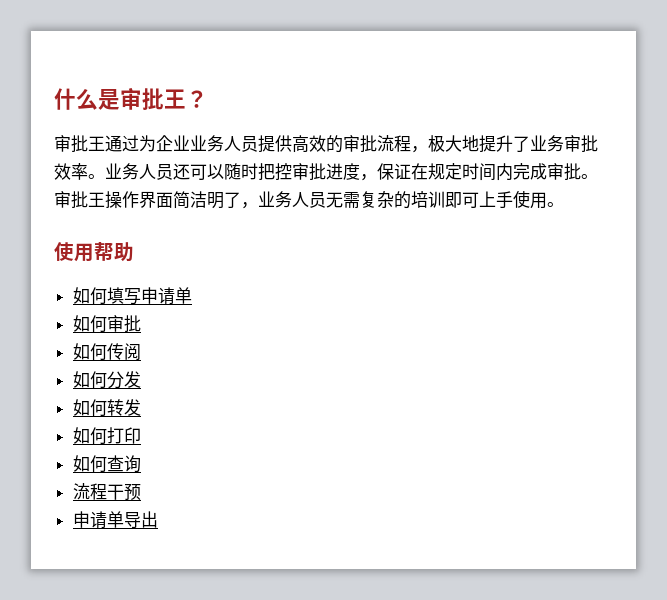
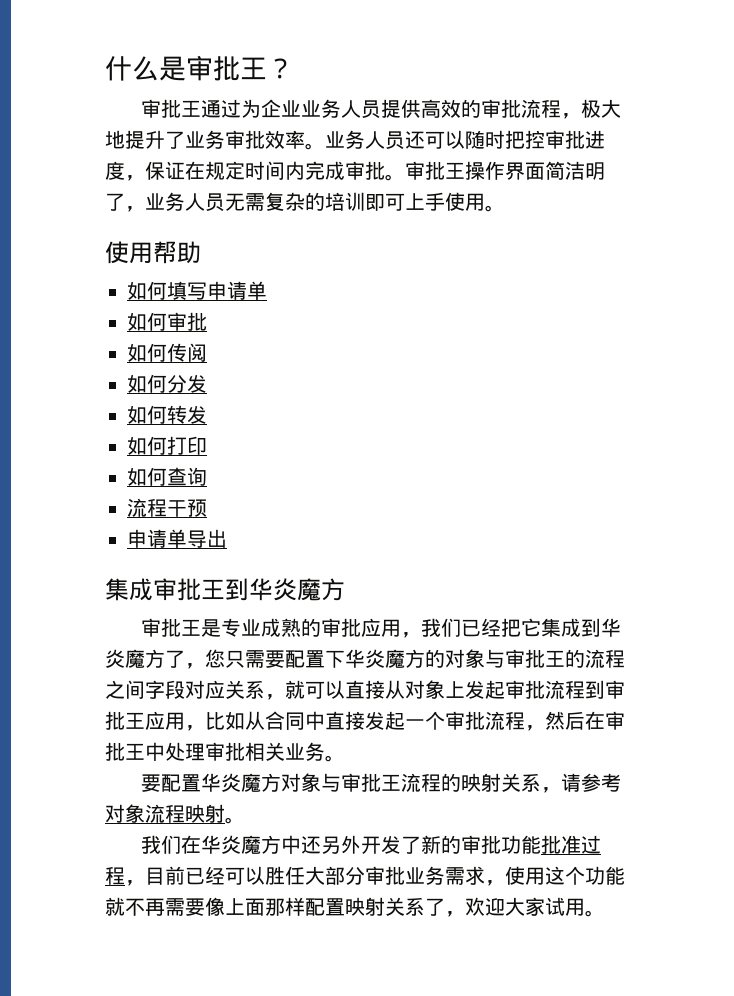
(158, 519) none -> [105,578,345,601] [141,618,622,638] [105,649,625,669] [105,680,625,700] [105,711,625,731] [105,742,345,762] [141,773,622,793] [105,804,245,824] [141,835,602,854] [105,866,625,886] [105,897,605,917] // 集成审批王到华炎魔方 // 审批王是专业成熟的审批应用，我们已经把它集成到华炎魔方了，您只需要配置下华炎魔方的对象与审批王的流程之间字段对应关系，就可以直接从对象上发起审批流程到审批王应用，比如从合同中直接发起一个审批流程，然后在审批王中处理审批相关业务。 // 要配置华炎魔方对象与审批王流程的映射关系，请参考对象流程映射。 // 我们在华炎魔方中还另外开发了新的审批功能批准过程，目前已经可以胜任大部分审批业务需求，使用这个功能就不再需要像上面那样配置映射关系了，欢迎大家试用。

